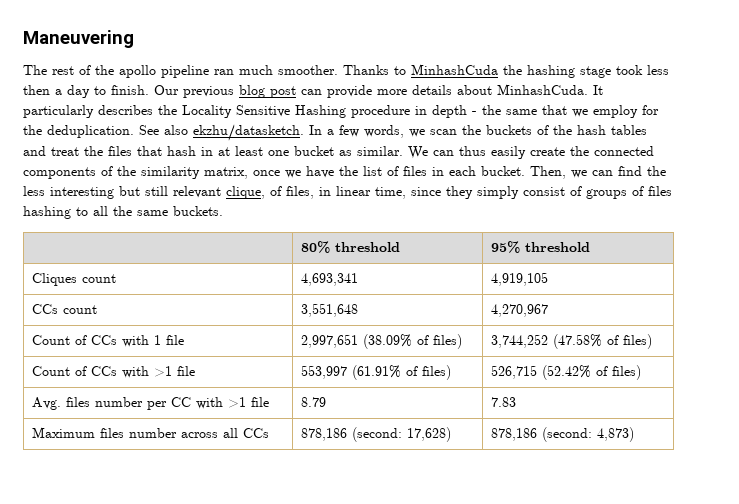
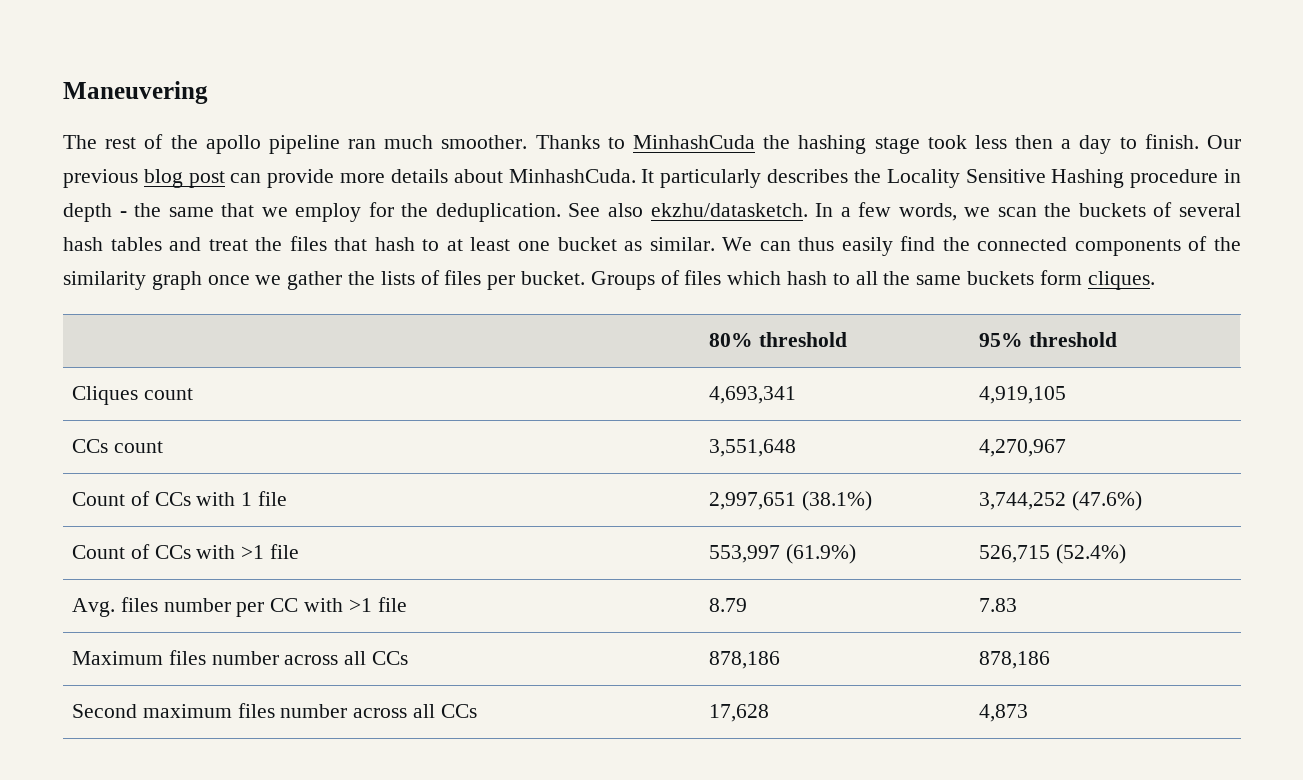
[553,125,572,135] the -> [1178,203,1241,217] several
[201,147,213,156] in -> [422,239,440,251] to
[530,147,565,156] create -> [900,236,936,251] find
[204,167,248,179] matrix, -> [151,271,202,290] graph
[306,166,666,179] [23,186,672,199] [23,206,71,219] have the list of files in each bucket. Then, we can find the less interesting but still relevant clique, of files, in linear time, since they simply consist of groups of files hashing -> [287,270,828,290] gather the lists of files per bucket. Groups of files which hash
[173,206,223,216] buckets. -> [967,270,1155,290] buckets form cliques.
[363,334,463,349] [491,334,653,349] (38.09% of files) | 3,744,252 (47.58% of files) -> [801,491,872,511] [978,491,1142,511] (38.1%) | 3,744,252 (47.6%)
[352,365,452,380] [491,365,642,380] (61.91% of files) | 526,715 (52.42% of files) -> [785,544,856,564] [978,544,1126,564] (61.9%) | 526,715 (52.4%)
[352,427,452,442] [491,427,635,442] (second: 17,628) | 878,186 (second: 4,873) -> [978,651,1050,669] [71,703,477,718] [708,704,769,722] [978,704,1028,722] | 878,186 // Second maximum files number across all CCs | 17,628 | 4,873

